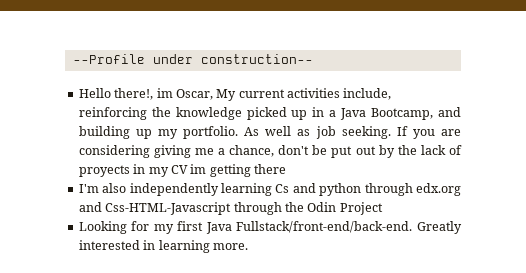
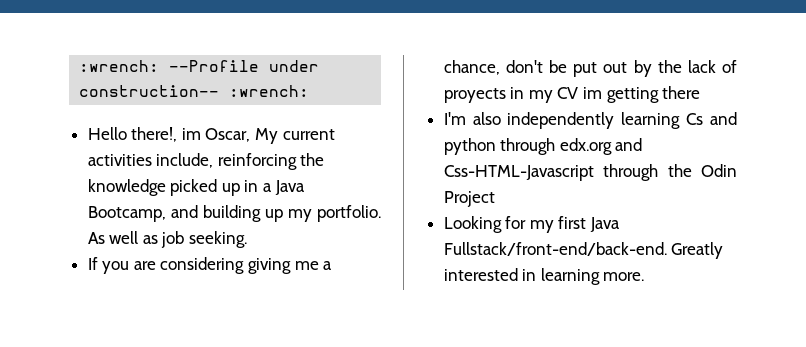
(72, 59) none -> [79,60,160,72] :wrench:
(313, 59) none -> [229,85,310,97] :wrench:
(391, 132) none -> (248, 239) //

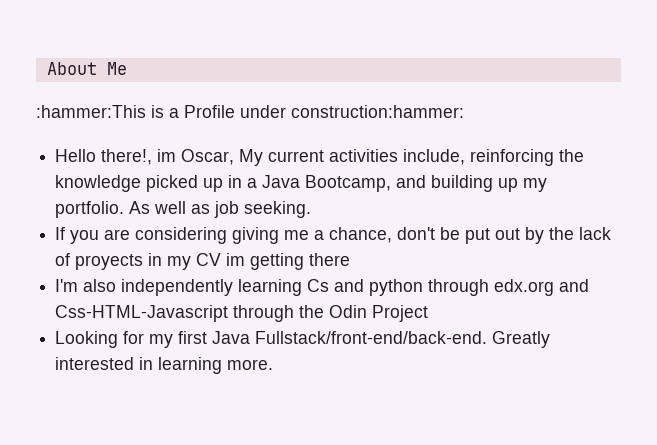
[79,60,320,72] [79,85,310,97] :wrench: --Profile under construction-- :wrench: -> [46,62,127,75] [36,105,464,118] About Me // :hammer:This is a Profile under construction:hammer:

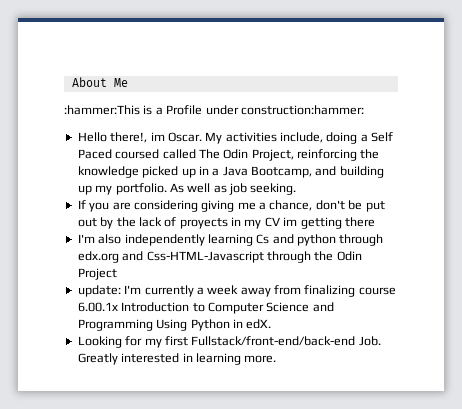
[181,149,466,166] Oscar, My current activities include, -> [167,132,394,144] [77,149,294,161] Oscar. My activities include, doing a Self Paced coursed called The Odin Project,
(429, 313) none -> [77,285,396,297] [77,302,334,314] [77,319,272,331] // update: I'm currently a week away from finalizing course 6.00.1x Introduction to Computer Science and Programming Using Python in edX.
[212,331,488,344] Java Fullstack/front-end/back-end. -> [191,336,381,346] Fullstack/front-end/back-end Job.

